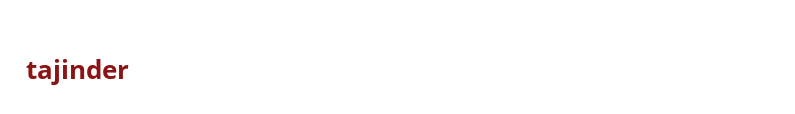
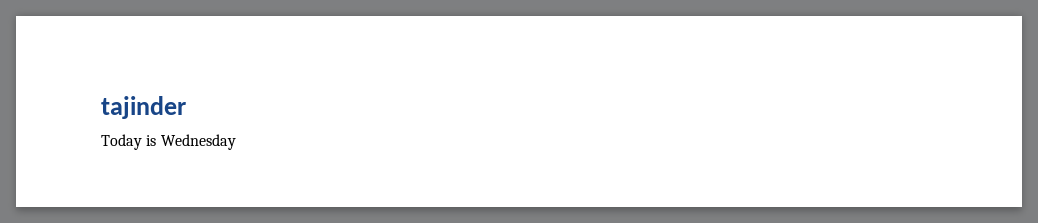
(129, 72) none -> [101,134,236,150] // Today is Wednesday

